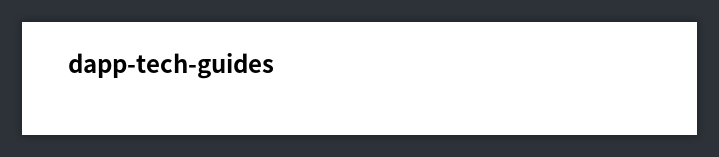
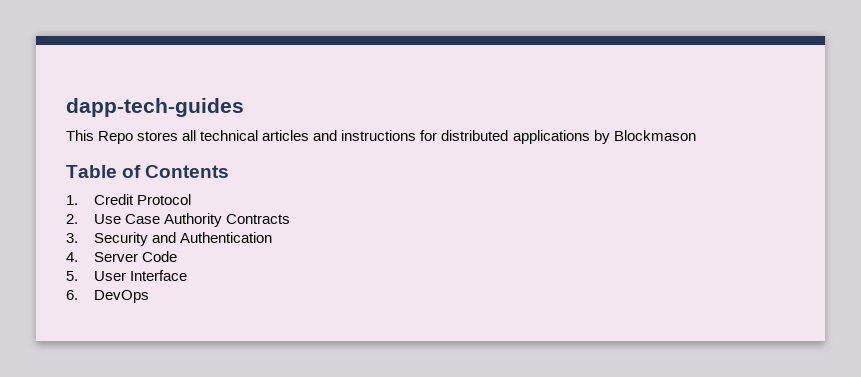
(274, 66) none -> [66,130,696,144] [66,165,230,178] [66,194,191,205] [66,213,290,227] [66,232,272,246] [66,251,177,262] [66,270,187,281] [66,290,149,303] // This Repo stores all technical articles and instructions for distributed applications by Blockmason // Table of Contents // 1. Credit Protocol // 2. Use Case Authority Contracts // 3. Security and Authentication // 4. Server Code // 5. User Interface // 6. DevOps

